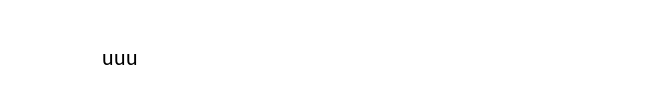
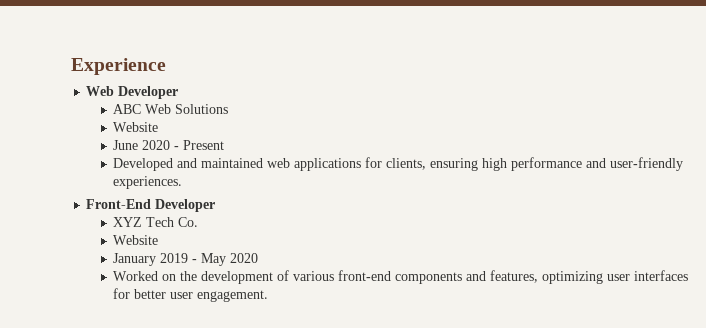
[102,54,138,65] uuu -> [71,58,166,75] [86,86,179,99] [113,104,229,114] [113,122,159,132] [113,140,225,150] [113,157,684,171] [113,176,183,189] [86,199,216,212] [113,217,199,227] [113,235,159,245] [113,253,259,266] [113,270,689,284] [113,288,269,302] Experience // Web Developer // ABC Web Solutions // Website // June 2020 - Present // Developed and maintained web applications for clients, ensuring high performance and user-friendly experiences. // Front-End Developer // XYZ Tech Co. // Website // January 2019 - May 2020 // Worked on the development of various front-end components and features, optimizing user interfaces for better user engagement.

